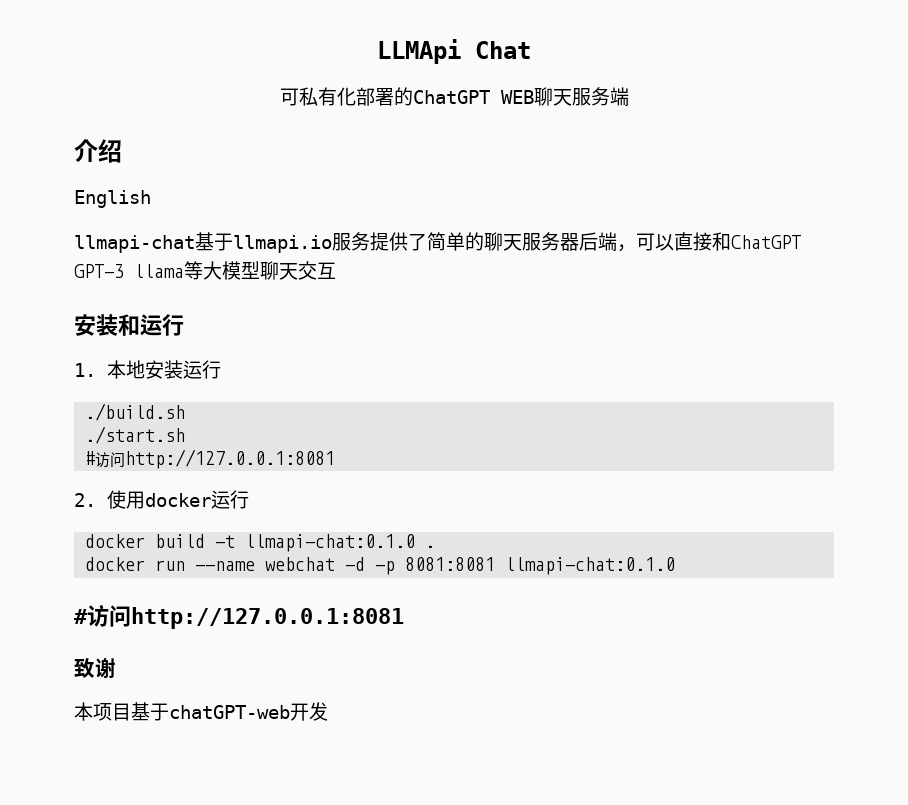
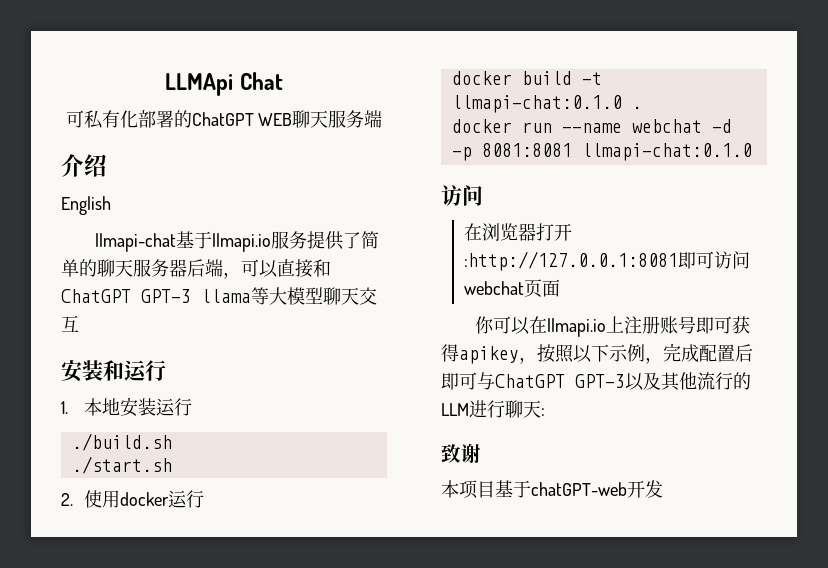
[85,449,336,469] // #访问http://127.0.0.1:8081 -> (172, 465) none
[74,605,404,629] #访问http://127.0.0.1:8081 -> [441,185,483,206] [464,223,573,241] [464,251,751,271] [464,279,561,298] [474,316,750,337] [441,343,753,364] [441,372,751,391] [441,400,545,418] 访问 // 在浏览器打开:http://127.0.0.1:8081即可访问webchat页面 // 你可以在llmapi.io上注册账号即可获得apikey，按照以下示例，完成配置后即可与ChatGPT GPT-3以及其他流行的LLM进行聊天:

